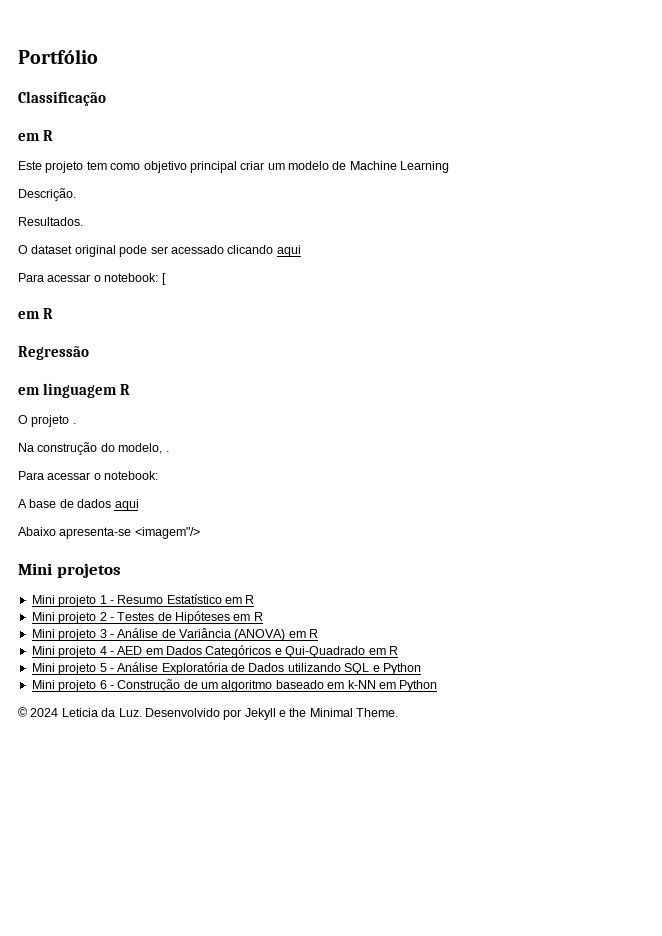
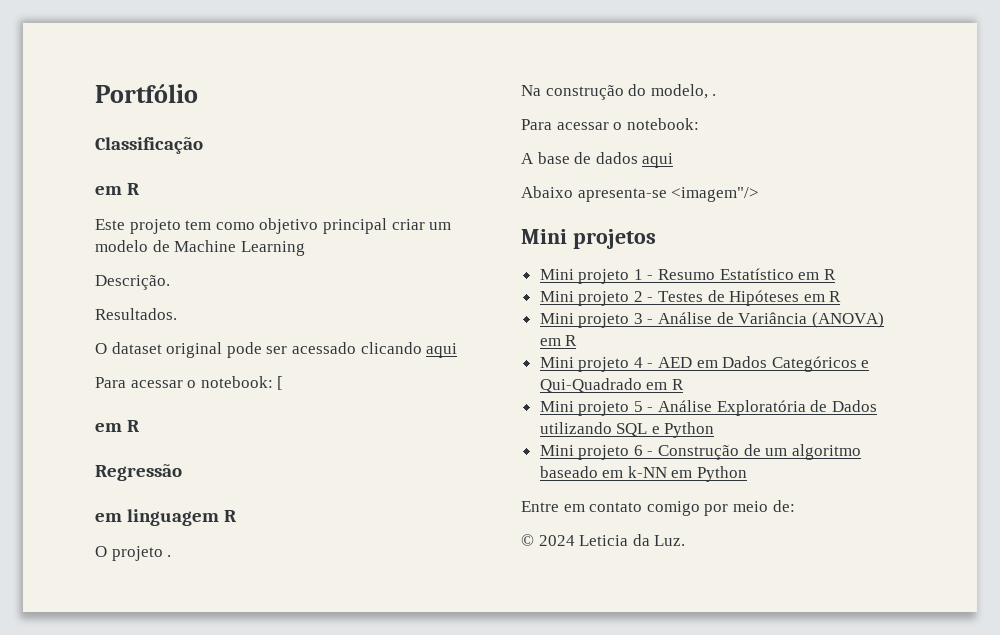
(438, 686) none -> [521,500,795,516] // Entre em contato comigo por meio de:
[144,708,399,720] Desenvolvido por Jekyll e the Minimal Theme. -> (686, 540) none

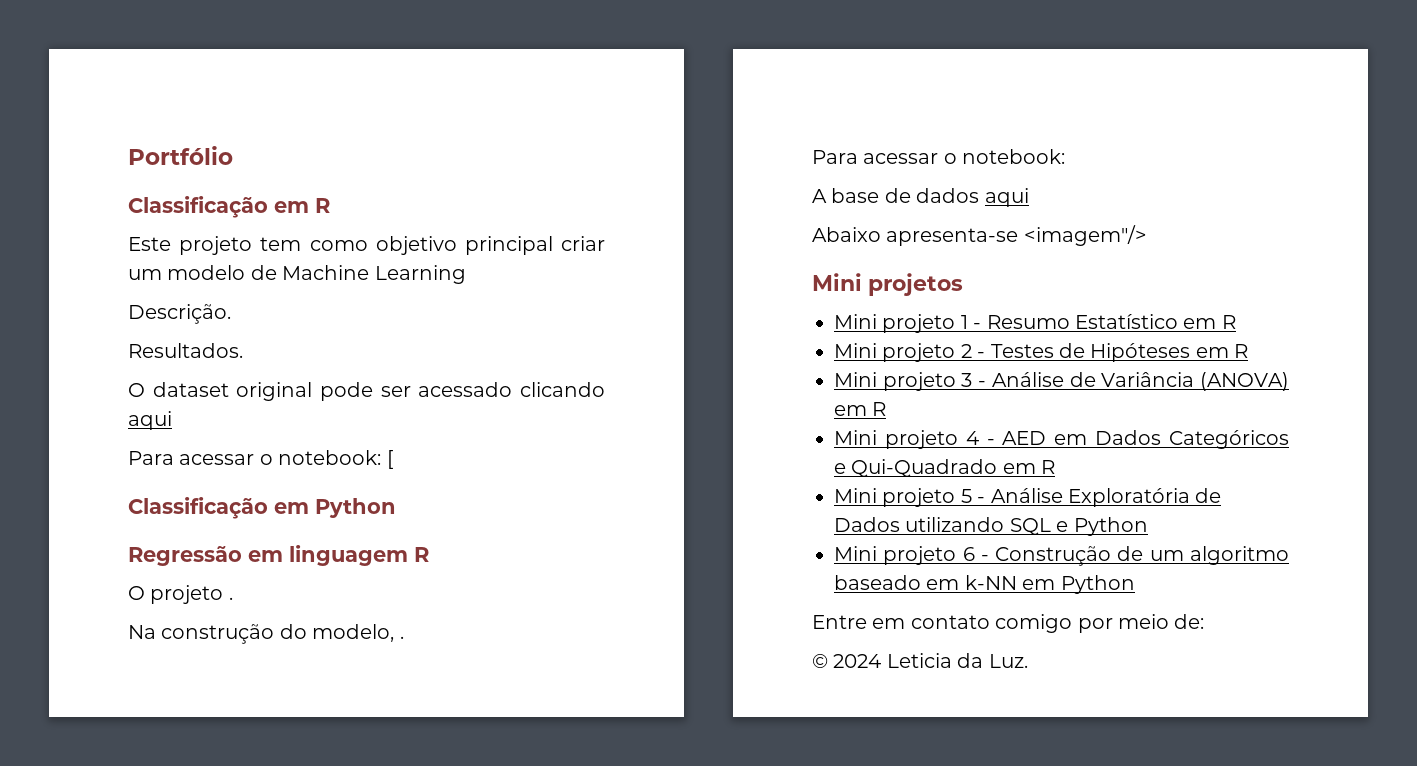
(203, 145) // -> (268, 207) none
[95,420,140,432] em R -> [128,497,396,519] Classificação em Python
(182, 472) // -> (242, 555) none

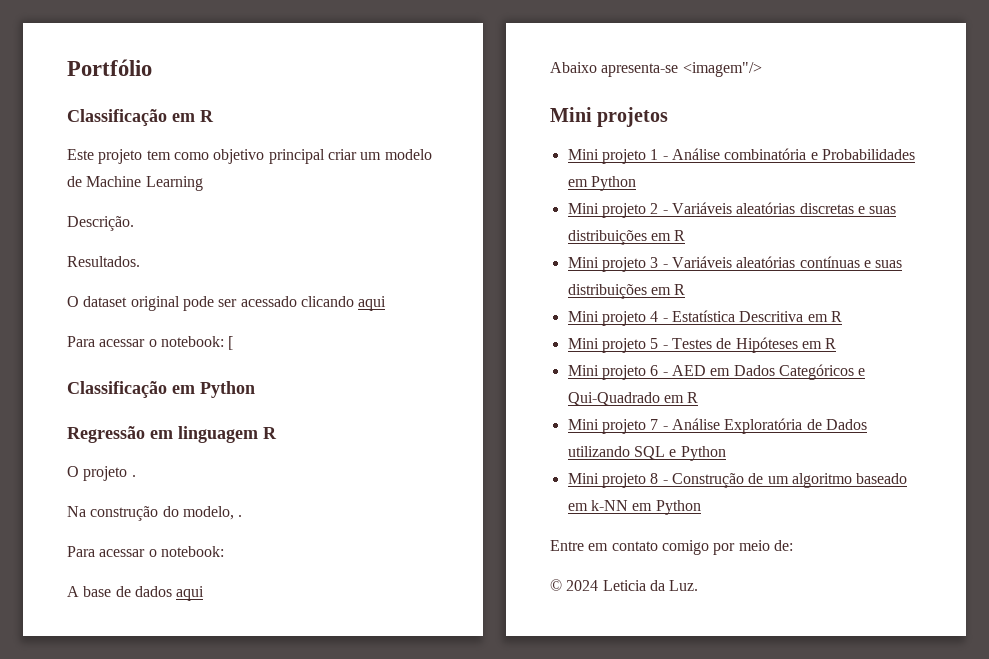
[986,314,1236,329] [834,343,972,362] Resumo Estatístico em R // Mini projeto 2 -> [671,148,915,160] [567,176,636,191] [567,202,897,218] [567,230,686,245] [567,256,903,272] [567,284,686,299] [567,310,842,326] [567,338,659,353] Análise combinatória e Probabilidades em Python // Mini projeto 2 - Variáveis aleatórias discretas e suas distribuições em R // Mini projeto 3 - Variáveis aleatórias contínuas e suas distribuições em R // Mini projeto 4 - Estatística Descritiva em R // Mini projeto 5
[961,372,1289,391] [834,402,887,416] [834,430,979,449] 3 - Análise de Variância (ANOVA) em R // Mini projeto 4 -> [650,365,659,376] 6
[960,489,972,503] 5 -> [650,419,659,430] 7
[962,547,975,561] 6 -> [650,473,659,484] 8

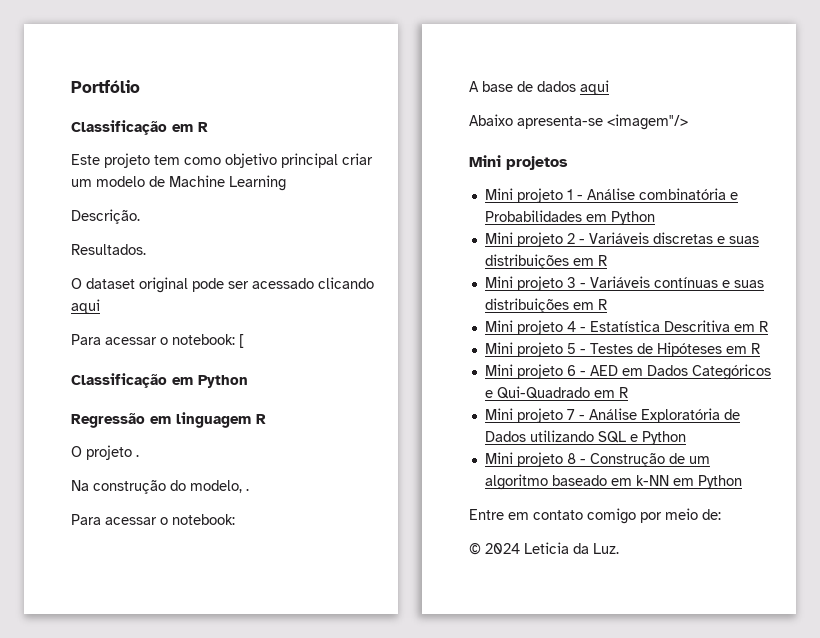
[736,202,796,214] aleatórias -> (649, 238) none
[736,256,796,268] aleatórias -> (650, 282) none

